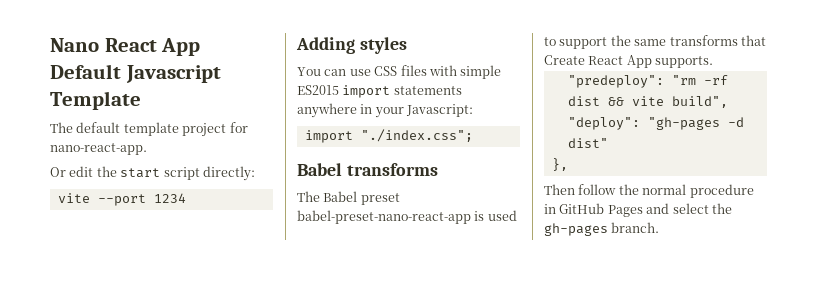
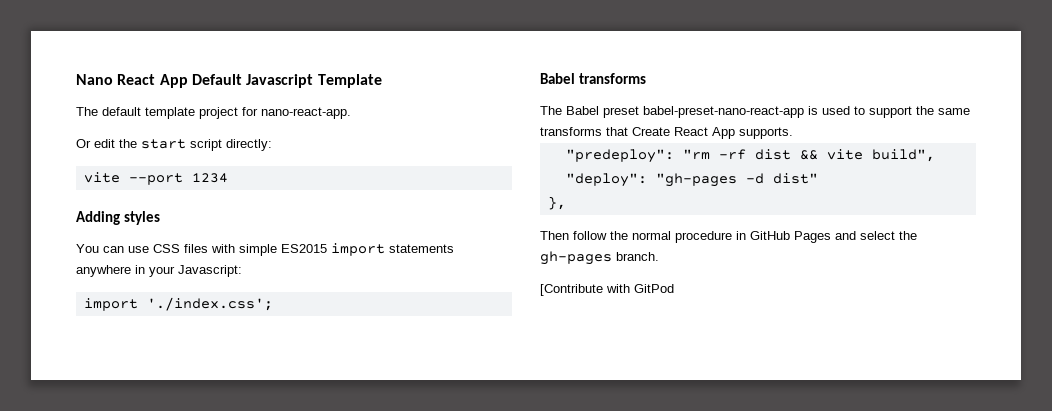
[360,129,473,142] "./index.css"; -> [146,297,273,311] './index.css';
(660, 227) none -> [540,284,674,296] // [Contribute with GitPod

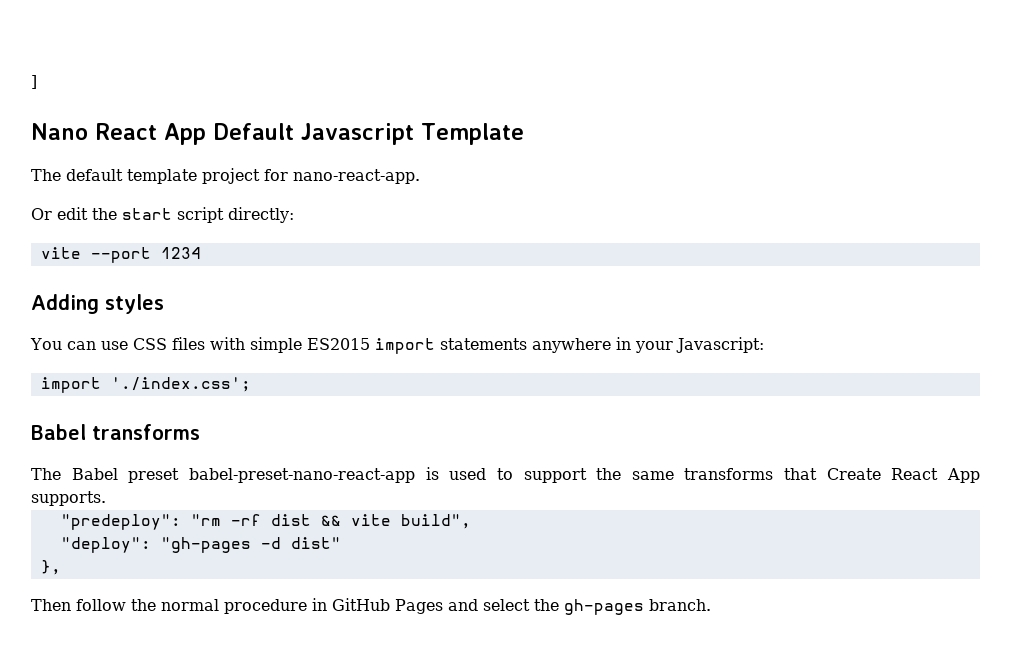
(76, 79) none -> [31,75,37,89] ] //
[540,284,674,296] // [Contribute with GitPod -> (711, 605) none

